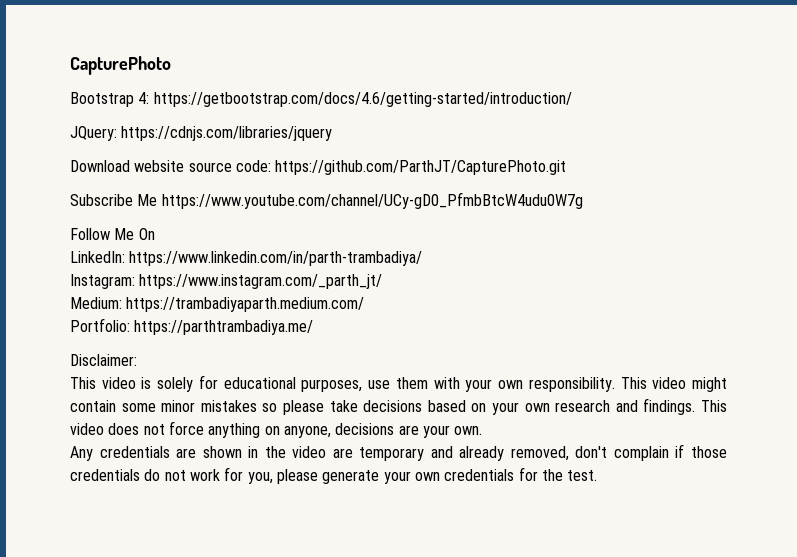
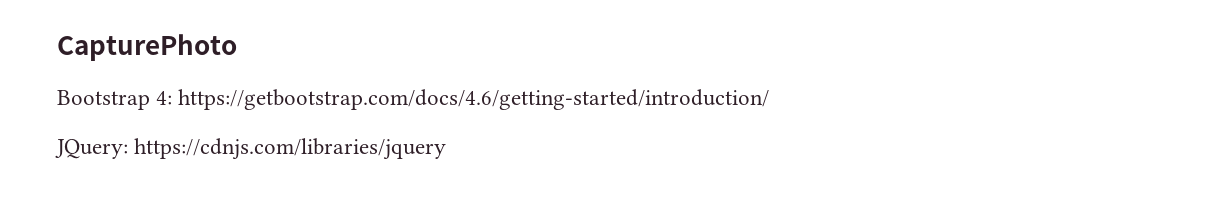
[70,160,567,175] [70,192,583,209] [70,228,155,240] [70,251,423,266] [70,274,383,289] [70,297,365,312] [70,318,314,335] [70,354,137,366] [70,375,728,392] [70,398,728,415] [70,421,483,438] [70,444,727,461] [70,467,598,484] // Download website source code: https://github.com/ParthJT/CapturePhoto.git // Subscribe Me https://www.youtube.com/channel/UCy-gD0_PfmbBtcW4udu0W7g // Follow Me On // LinkedIn: https://www.linkedin.com/in/parth-trambadiya/ // Instagram: https://www.instagram.com/_parth_jt/ // Medium: https://trambadiyaparth.medium.com/ // Portfolio: https://parthtrambadiya.me/ // Disclaimer: // This video is solely for educational purposes, use them with your own responsibility. This video might contain some minor mistakes so please take decisions based on your own research and findings. This video does not force anything on anyone, decisions are your own. // Any credentials are shown in the video are temporary and already removed, don't complain if those credentials do not work for you, please generate your own credentials for the test. -> (447, 149) none

